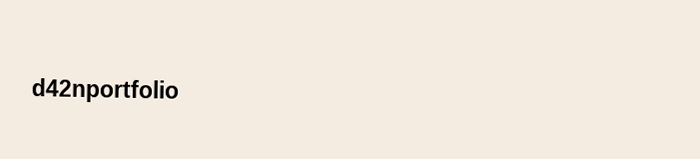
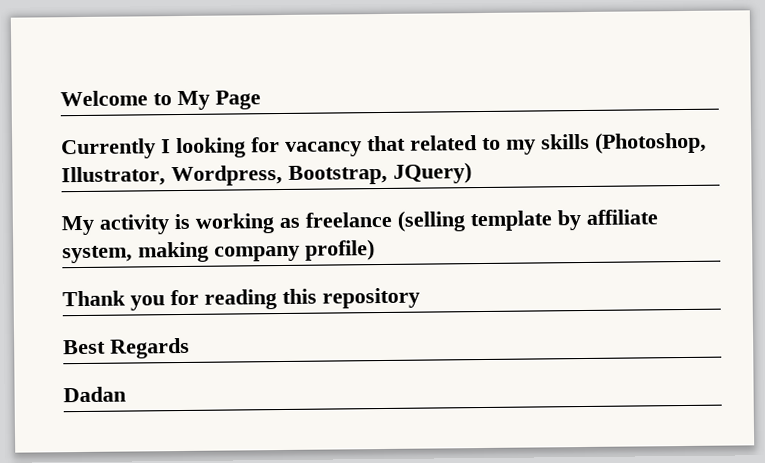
[31,78,179,104] d42nportfolio -> [60,90,261,111] [61,131,707,160] [61,162,472,187] [61,209,658,236] [62,239,375,264] [62,287,420,311] [63,337,190,359] [63,386,126,403] Welcome to My Page // Currently I looking for vacancy that related to my skills (Photoshop, Illustrator, Wordpress, Bootstrap, JQuery) // My activity is working as freelance (selling template by affiliate system, making company profile) // Thank you for reading this repository // Best Regards // Dadan

